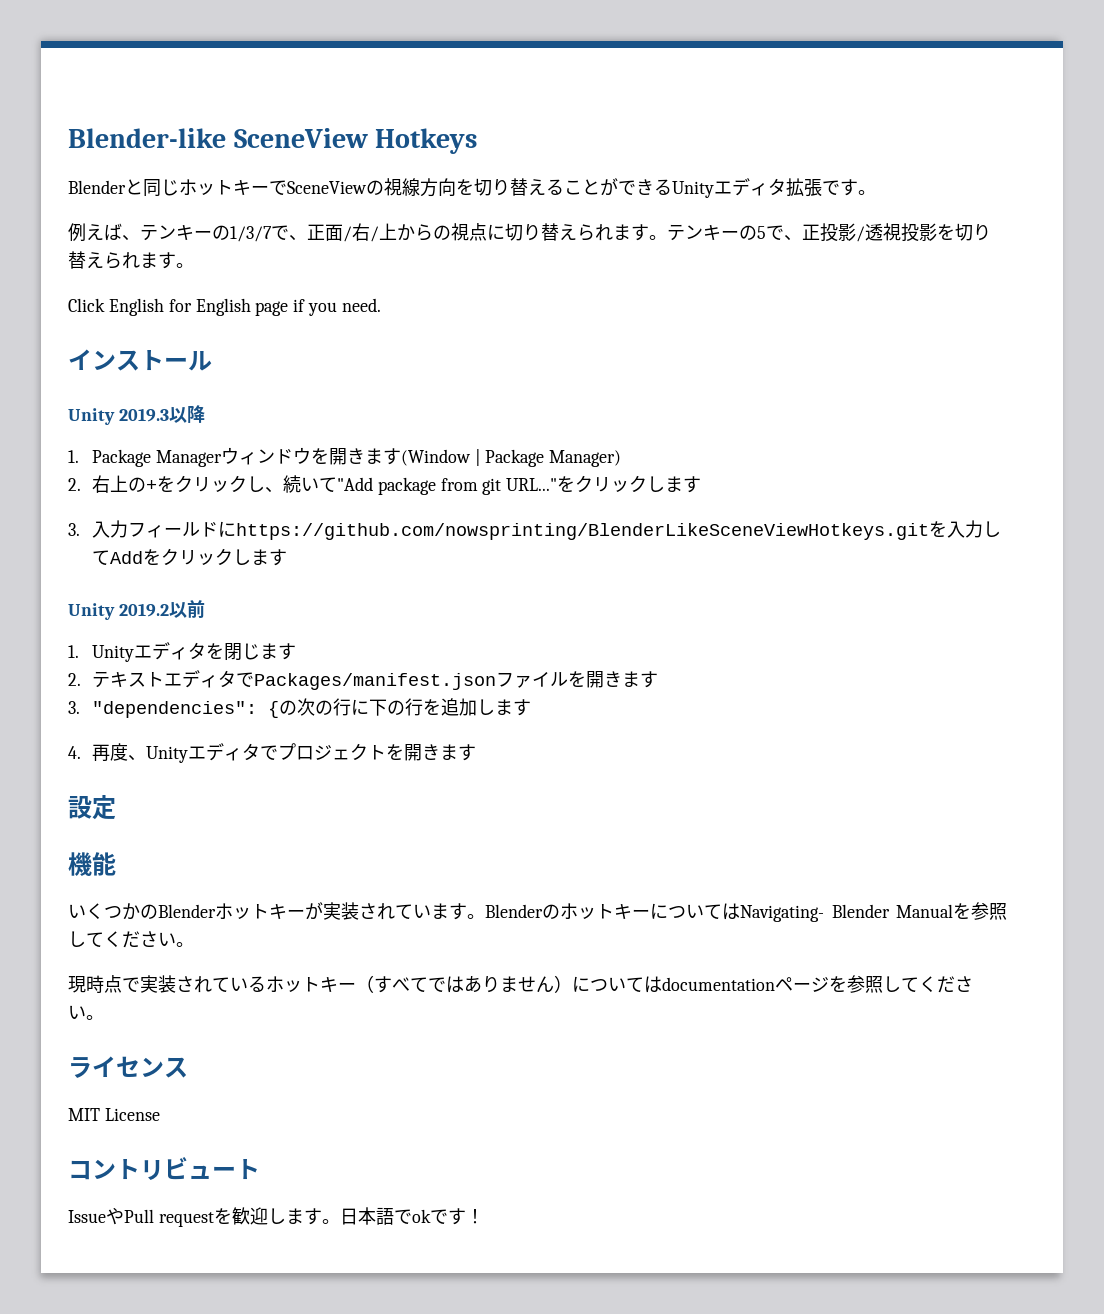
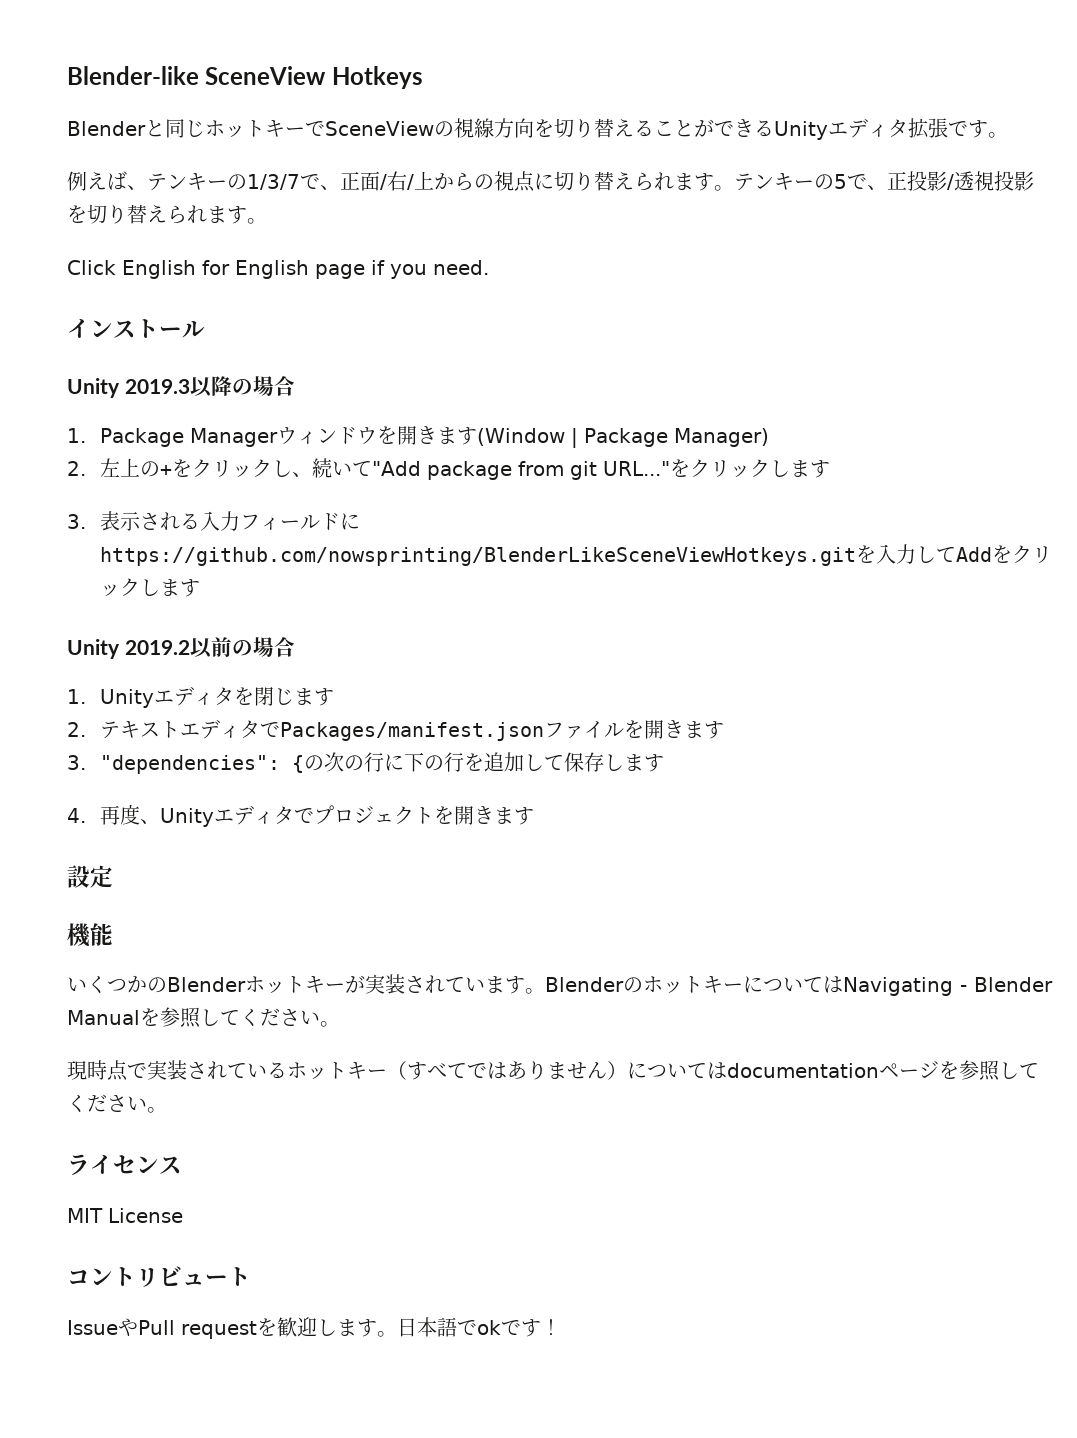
(205, 414) none -> [231,376,295,396] の場合
[91,475,110,493] 右 -> [99,458,120,477] 左
(80, 529) none -> [99,511,200,531] 表示される
(205, 609) none -> [231,637,295,657] の場合
(495, 707) none -> [543,752,624,772] て保存し
[740,905,824,922] Navigating- -> [843,977,967,996] Navigating -

